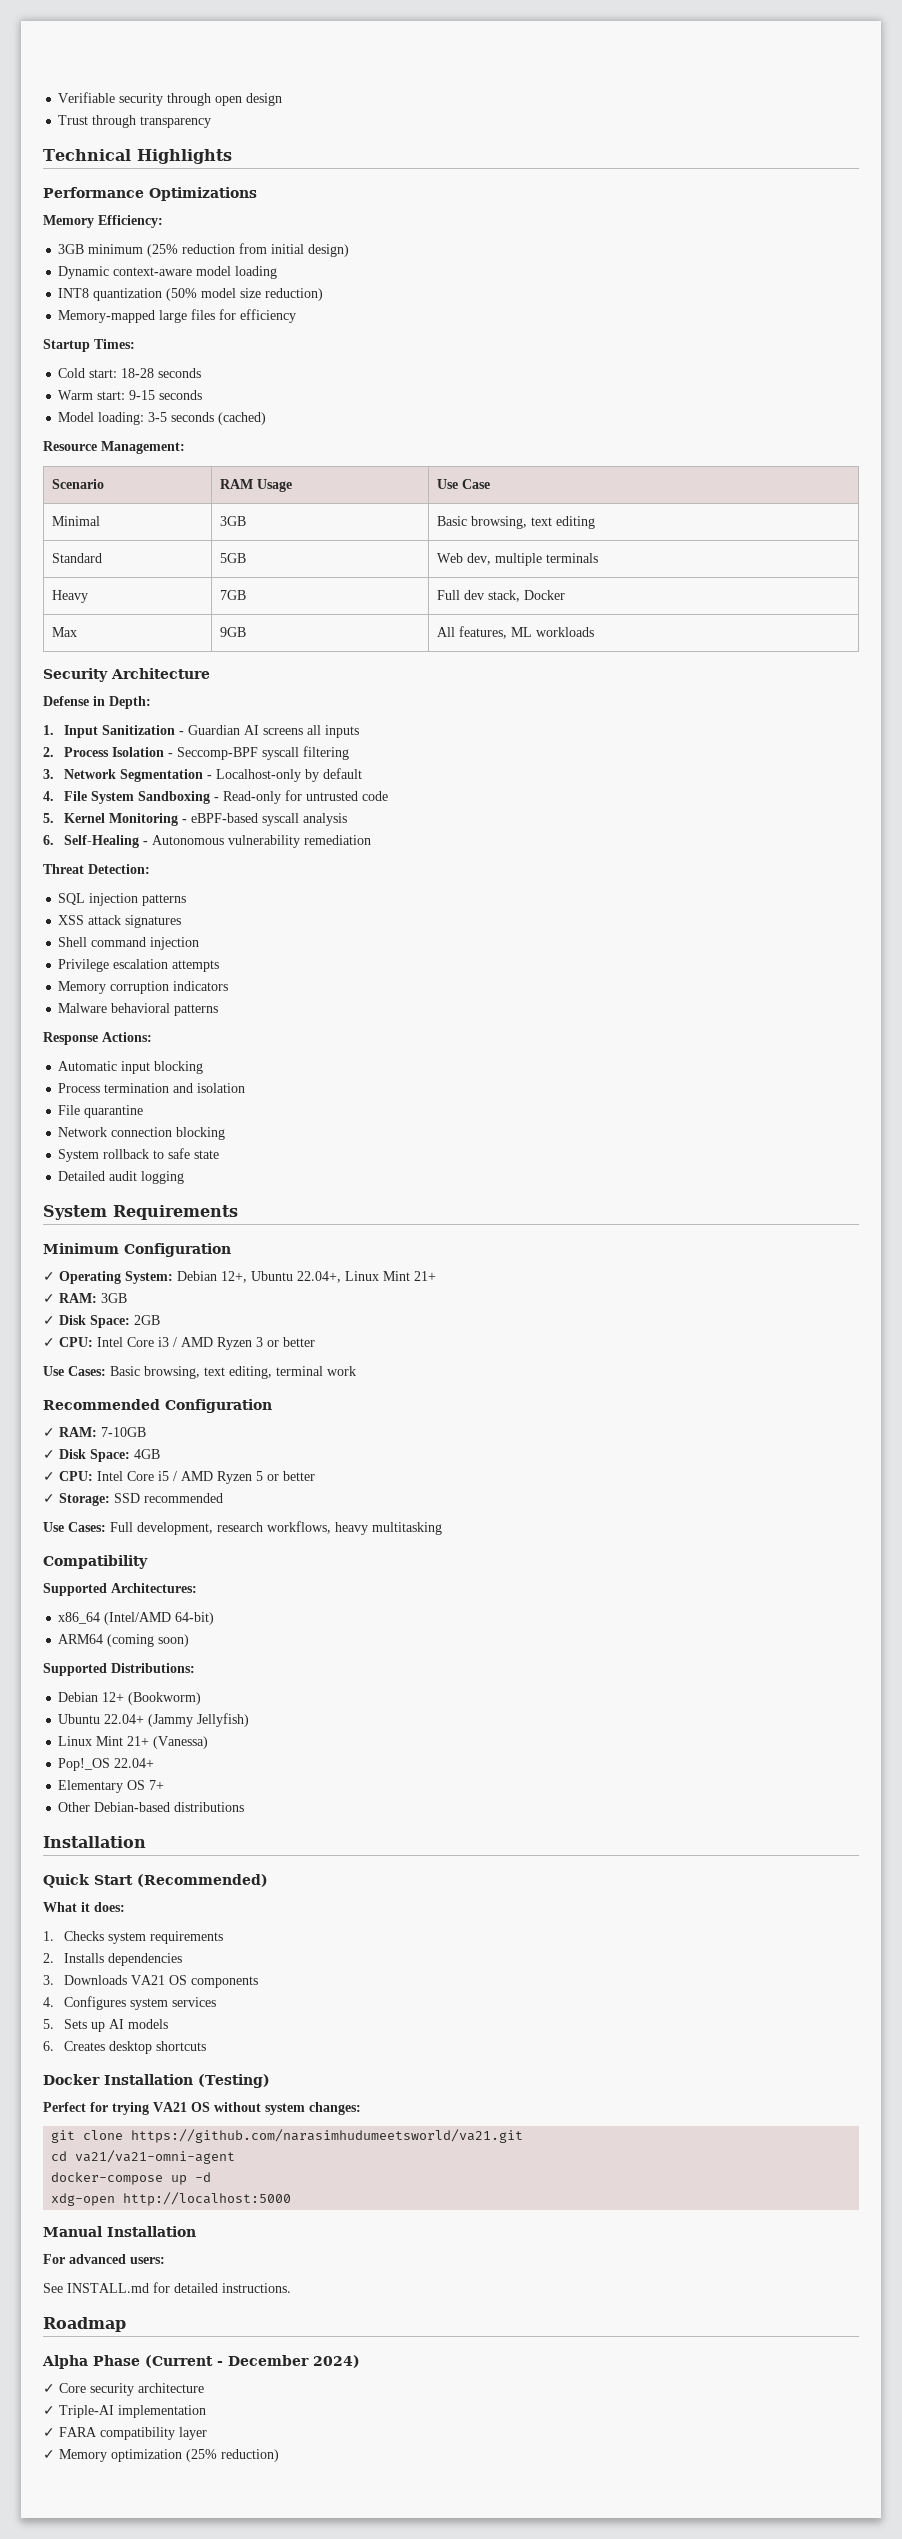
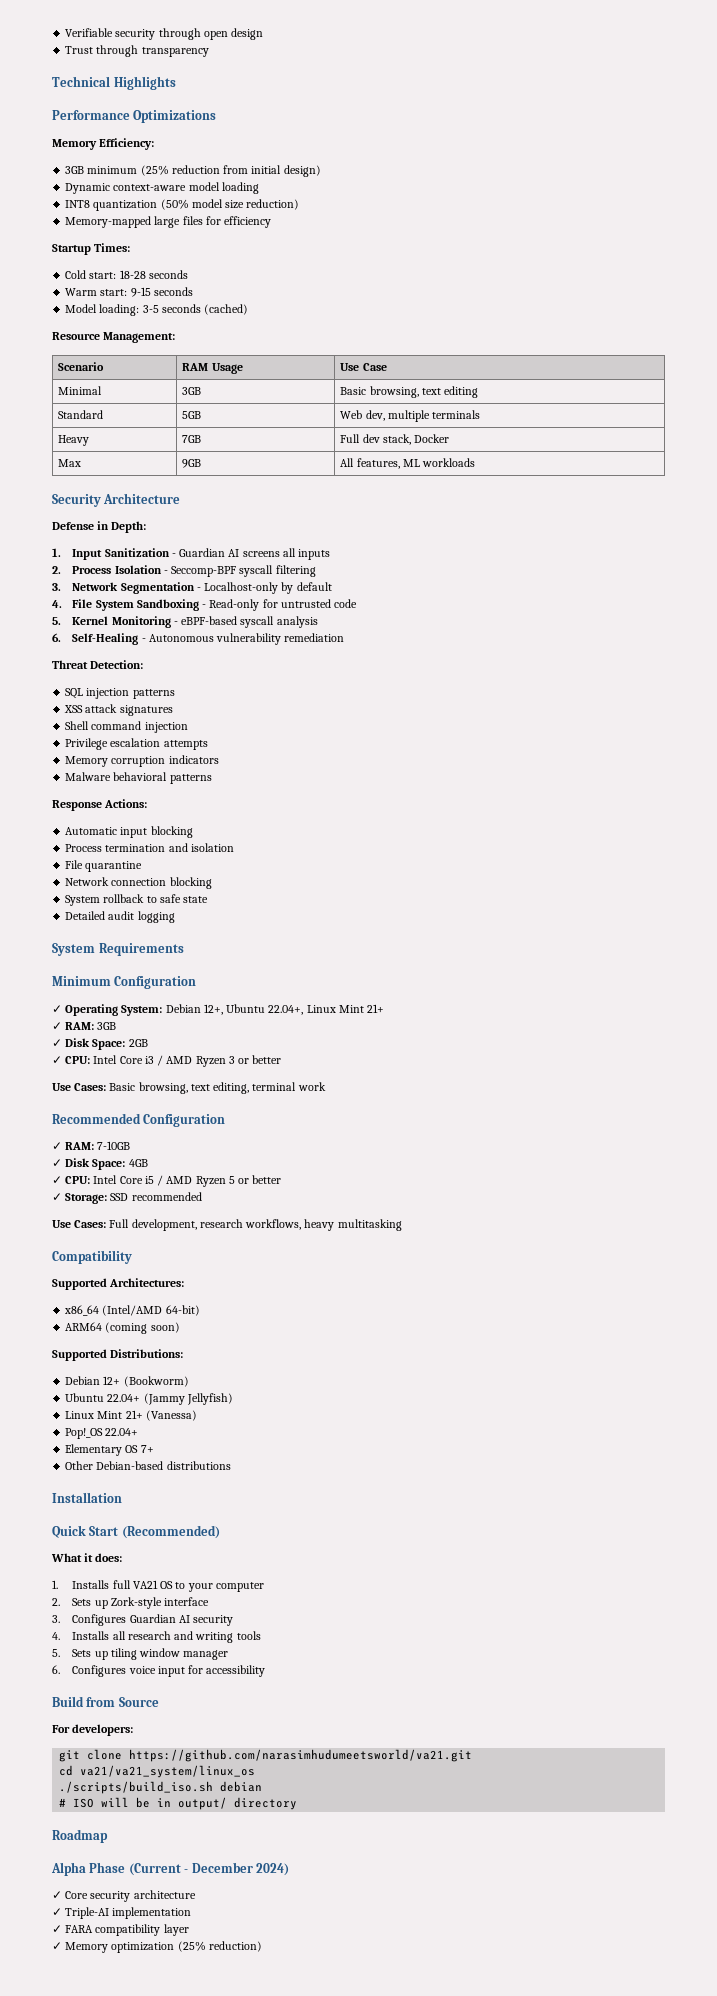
[63,1931,223,1944] [43,1953,182,1966] [43,1975,258,1988] [43,1996,216,2010] [43,2019,168,2032] [43,2041,206,2054] [43,2074,270,2088] [43,2102,361,2115] [51,2129,524,2143] [51,2150,236,2164] [51,2172,212,2185] [51,2192,292,2206] [43,2226,196,2237] [43,2254,165,2264] [43,2282,291,2293] Checks system requirements // 2. Installs dependencies // 3. Downloads VA21 OS components // 4. Configures system services // 5. Sets up AI models // 6. Creates desktop shortcuts // Docker Installation (Testing) // Perfect for trying VA21 OS without system changes: // git clone https://github.com/narasimhudumeetsworld/va21.git // cd va21/va21-omni-agent // docker-compose up -d // xdg-open http://localhost:5000 // Manual Installation // For advanced users: // See INSTALL.md for detailed instructions. -> [72,1580,264,1592] [52,1597,210,1609] [52,1614,234,1626] [52,1631,261,1643] [52,1648,229,1660] [52,1665,266,1677] [52,1696,159,1707] [52,1724,134,1736] [59,1749,473,1762] [59,1765,256,1778] [59,1781,263,1794] [59,1797,298,1810] Installs full VA21 OS to your computer // 2. Sets up Zork-style interface // 3. Configures Guardian AI security // 4. Installs all research and writing tools // 5. Sets up tiling window manager // 6. Configures voice input for accessibility // Build from Source // For developers: // git clone https://github.com/narasimhudumeetsworld/va21.git // cd va21/va21_system/linux_os // ./scripts/build_iso.sh debian // # ISO will be in output/ directory

